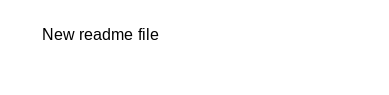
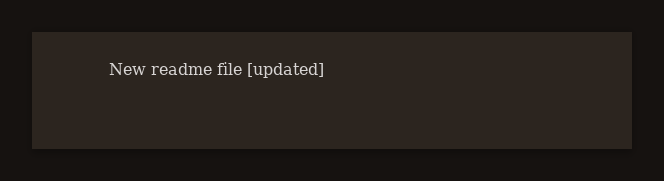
(159, 34) none -> [247,63,324,78] [updated]

